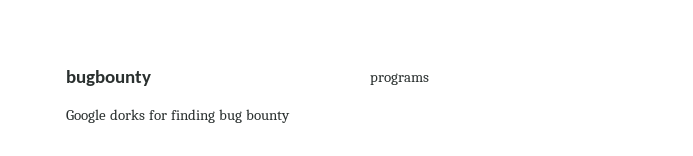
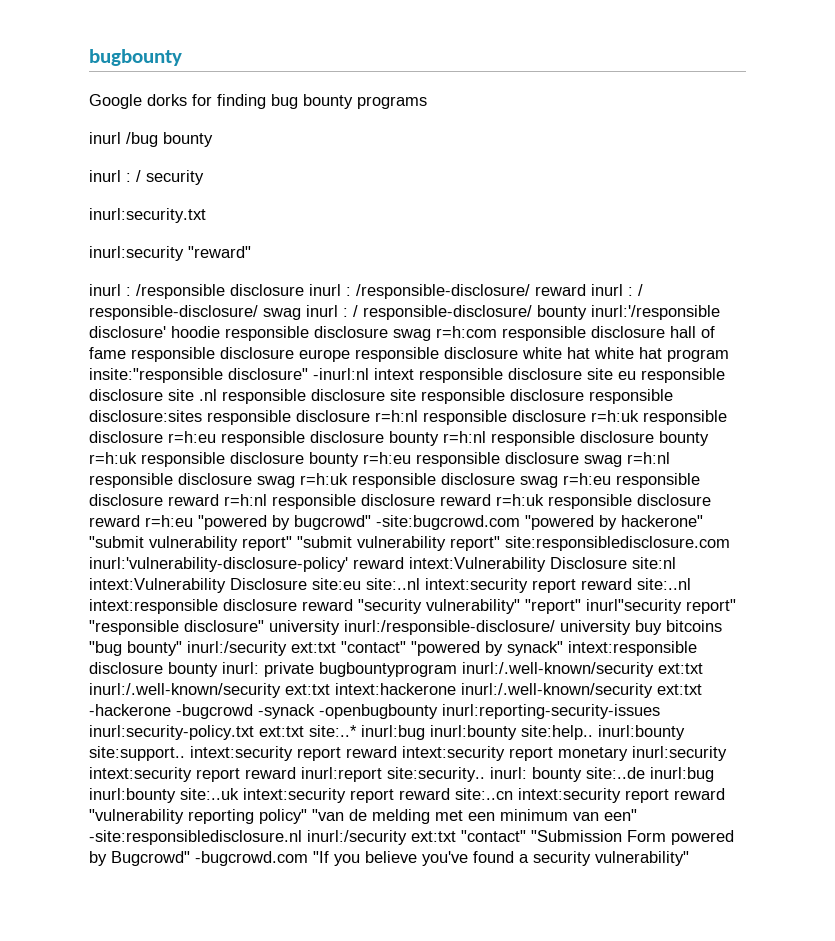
(429, 79) none -> [89,132,213,147] [89,170,204,185] [89,208,206,223] [89,246,251,261] [89,284,643,299] [89,305,720,320] [89,326,715,341] [89,347,729,362] [89,368,725,383] [89,389,673,404] [89,410,727,425] [89,431,709,446] [89,452,670,467] [89,473,700,488] [89,494,711,509] [89,515,703,530] [89,536,730,551] [89,557,676,572] [89,578,691,593] [89,599,736,614] [89,620,722,635] [89,641,697,656] [89,662,703,677] [89,683,702,698] [89,704,660,719] [89,725,685,740] [89,746,727,761] [89,767,714,782] [89,788,725,803] [89,809,637,824] [89,830,734,845] [89,851,689,866] // inurl /bug bounty // inurl : / security // inurl:security.txt // inurl:security "reward" // inurl : /responsible disclosure inurl : /responsible-disclosure/ reward inurl : / responsible-disclosure/ swag inurl : / responsible-disclosure/ bounty inurl:'/responsible disclosure' hoodie responsible disclosure swag r=h:com responsible disclosure hall of fame responsible disclosure europe responsible disclosure white hat white hat program insite:"responsible disclosure" -inurl:nl intext responsible disclosure site eu responsible disclosure site .nl responsible disclosure site responsible disclosure responsible disclosure:sites responsible disclosure r=h:nl responsible disclosure r=h:uk responsible disclosure r=h:eu responsible disclosure bounty r=h:nl responsible disclosure bounty r=h:uk responsible disclosure bounty r=h:eu responsible disclosure swag r=h:nl responsible disclosure swag r=h:uk responsible disclosure swag r=h:eu responsible disclosure reward r=h:nl responsible disclosure reward r=h:uk responsible disclosure reward r=h:eu "powered by bugcrowd" -site:bugcrowd.com "powered by hackerone" "submit vulnerability report" "submit vulnerability report" site:responsibledisclosure.com inurl:'vulnerability-disclosure-policy' reward intext:Vulnerability Disclosure site:nl intext:Vulnerability Disclosure site:eu site:..nl intext:security report reward site:..nl intext:responsible disclosure reward "security vulnerability" "report" inurl"security report" "responsible disclosure" university inurl:/responsible-disclosure/ university buy bitcoins "bug bounty" inurl:/security ext:txt "contact" "powered by synack" intext:responsible disclosure bounty inurl: private bugbountyprogram inurl:/.well-known/security ext:txt inurl:/.well-known/security ext:txt intext:hackerone inurl:/.well-known/security ext:txt -hackerone -bugcrowd -synack -openbugbounty inurl:reporting-security-issues inurl:security-policy.txt ext:txt site:..* inurl:bug inurl:bounty site:help.. inurl:bounty site:support.. intext:security report reward intext:security report monetary inurl:security intext:security report reward inurl:report site:security.. inurl: bounty site:..de inurl:bug inurl:bounty site:..uk intext:security report reward site:..cn intext:security report reward "vulnerability reporting policy" "van de melding met een minimum van een" -site:responsibledisclosure.nl inurl:/security ext:txt "contact" "Submission Form powered by Bugcrowd" -bugcrowd.com "If you believe you've found a security vulnerability"

